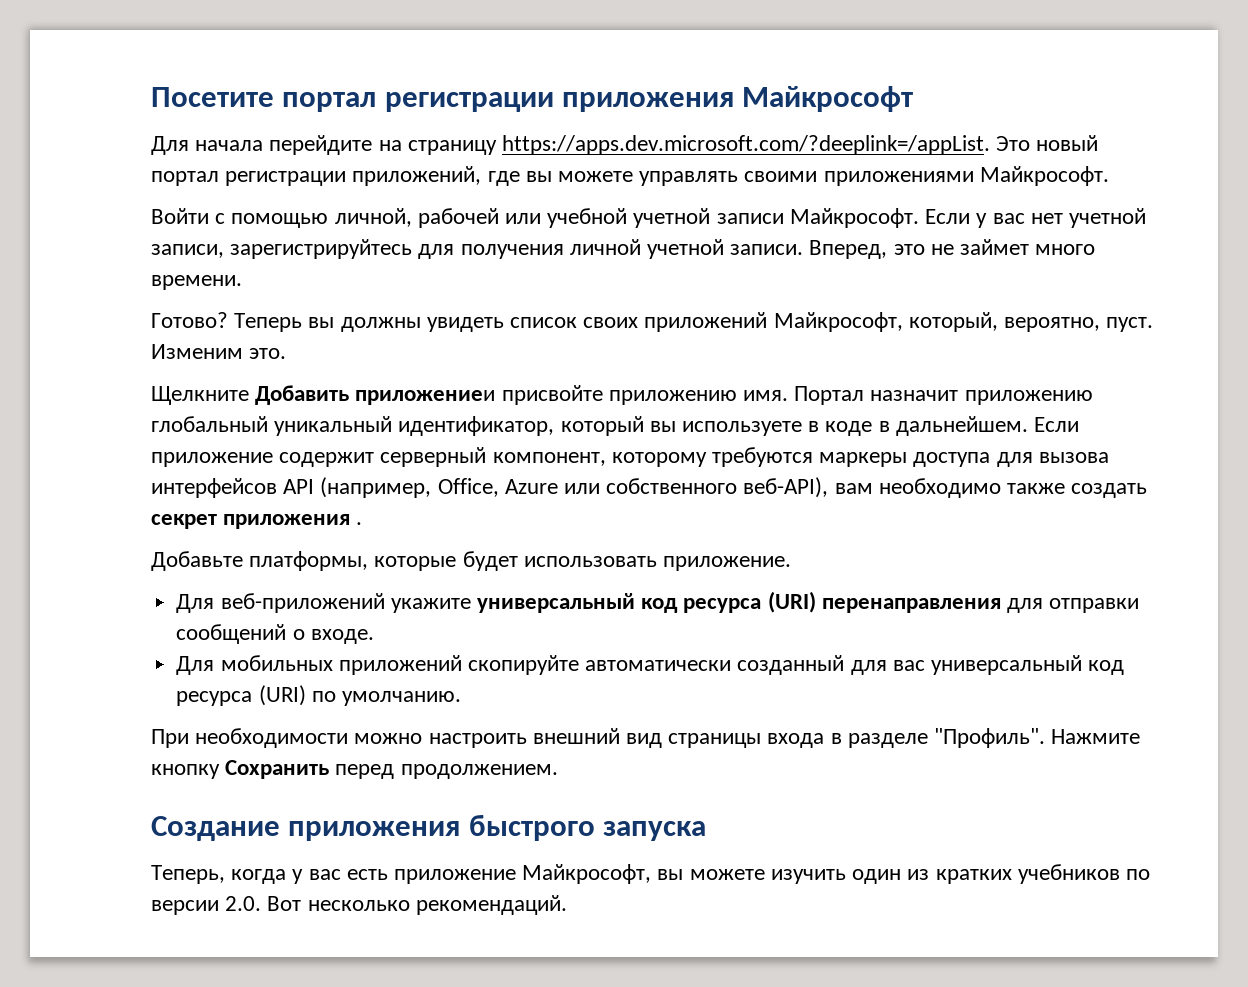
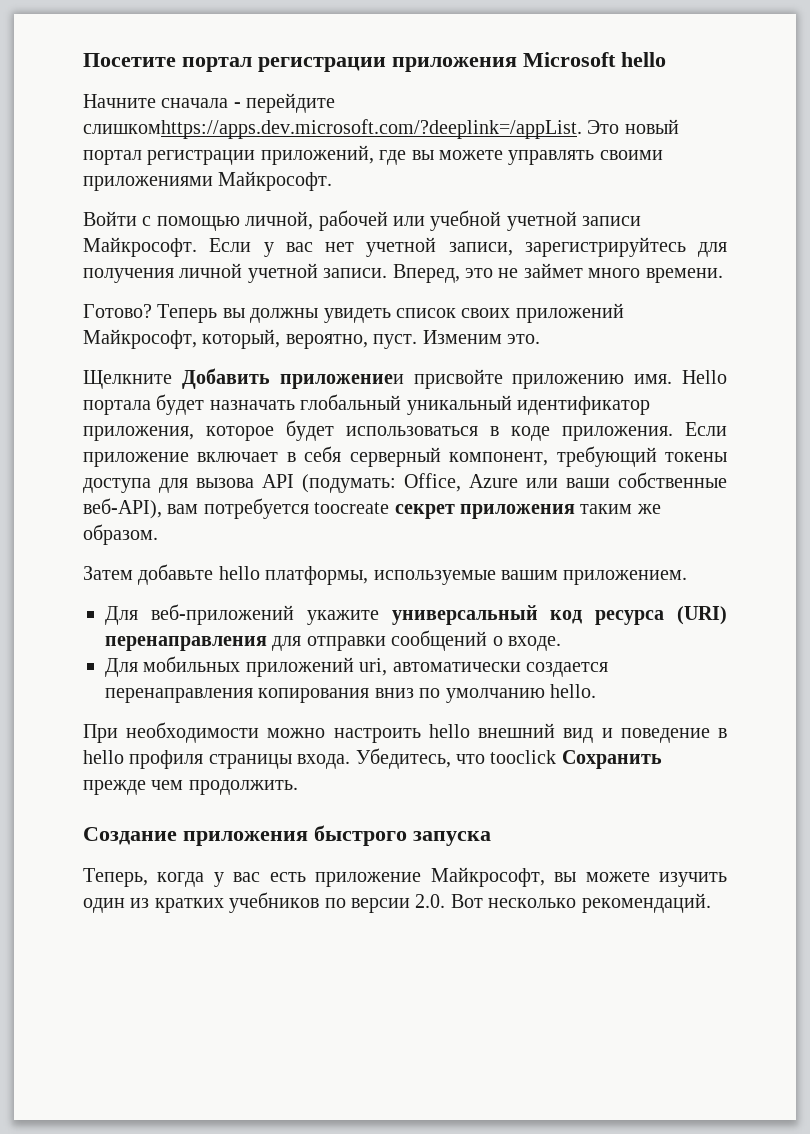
[742,86,914,112] [151,135,991,155] Майкрософт // Для начала перейдите на страницу https://apps.dev.microsoft.com/?deeplink=/appList. -> [523,52,666,67] [83,93,336,113] [83,119,582,139] Microsoft hello // Начните сначала - перейдите слишкомhttps://apps.dev.microsoft.com/?deeplink=/appList.
[794,386,1093,405] [151,416,1080,436] [151,447,1109,467] [151,477,1148,498] [151,514,363,529] [151,551,792,571] Портал назначит приложению глобальный уникальный идентификатор, который вы используете в коде в дальнейшем. Если приложение содержит серверный компонент, которому требуются маркеры доступа для вызова интерфейсов API (например, Office, Azure или собственного веб-API), вам необходимо также создать секрет приложения . // Добавьте платформы, которые будет использовать приложение. -> [682,370,727,384] [83,394,650,415] [83,420,727,441] [83,446,727,467] [83,472,727,493] [83,498,661,519] [83,524,158,545] [83,564,688,585] Hello портала будет назначать глобальный уникальный идентификатор приложения, которое будет использоваться в коде приложения. Если приложение включает в себя серверный компонент, требующий токены доступа для вызова API (подумать: Office, Azure или ваши собственные веб-API), вам потребуется toocreate секрет приложения таким же образом. // Затем добавьте hello платформы, используемые вашим приложением.
[467,655,1125,675] [176,685,461,706] скопируйте автоматически созданный для вас универсальный код ресурса (URI) по умолчанию. -> [359,658,608,677] [105,684,596,703] uri, автоматически создается перенаправления копирования вниз по умолчанию hello.
(527, 740) none -> [428,724,470,738] hello
[668,728,1141,748] [151,760,558,779] страницы входа в разделе "Профиль". Нажмите кнопку Сохранить перед продолжением. -> [601,728,727,743] [83,748,662,769] [83,780,298,795] и поведение в hello профиля страницы входа. Убедитесь, что tooclick Сохранить прежде чем продолжить.

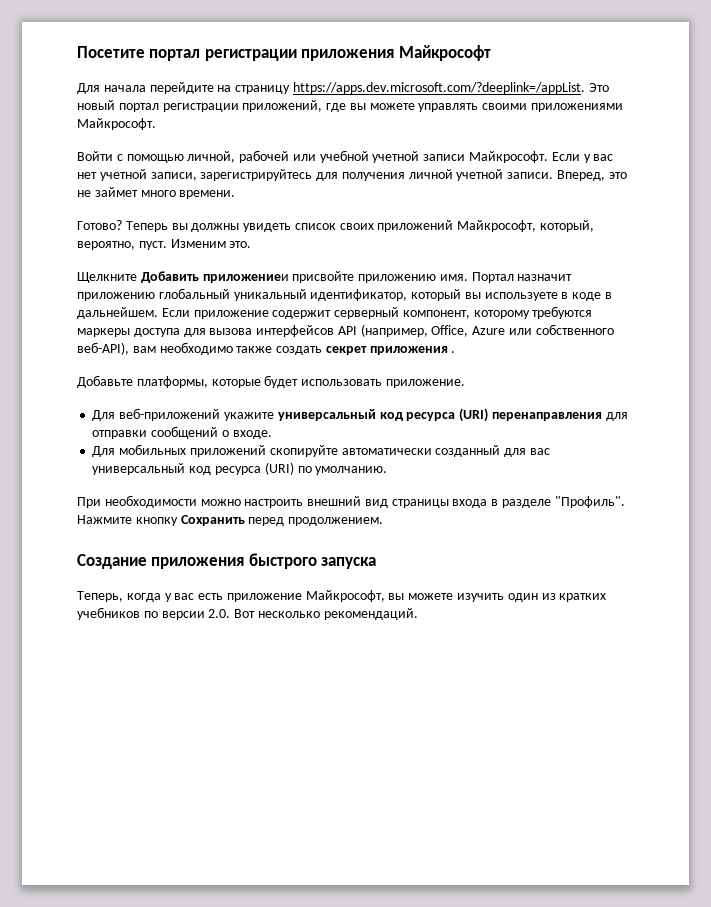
[523,52,666,67] [83,93,336,113] [83,119,582,139] Microsoft hello // Начните сначала - перейдите слишкомhttps://apps.dev.microsoft.com/?deeplink=/appList. -> [398,45,491,61] [77,82,585,94] Майкрософт // Для начала перейдите на страницу https://apps.dev.microsoft.com/?deeplink=/appList.
[682,370,727,384] [83,394,650,415] [83,420,727,441] [83,446,727,467] [83,472,727,493] [83,498,661,519] [83,524,158,545] [83,564,688,585] Hello портала будет назначать глобальный уникальный идентификатор приложения, которое будет использоваться в коде приложения. Если приложение включает в себя серверный компонент, требующий токены доступа для вызова API (подумать: Office, Azure или ваши собственные веб-API), вам потребуется toocreate секрет приложения таким же образом. // Затем добавьте hello платформы, используемые вашим приложением. -> [471,272,573,283] [77,288,613,301] [77,306,593,319] [77,324,614,337] [77,342,456,355] [77,375,465,388] Портал назначит приложению глобальный уникальный идентификатор, который вы используете в коде в дальнейшем. Если приложение содержит серверный компонент, которому требуются маркеры доступа для вызова интерфейсов API (например, Office, Azure или собственного веб-API), вам необходимо также создать секрет приложения . // Добавьте платформы, которые будет использовать приложение.
[359,658,608,677] [105,684,596,703] uri, автоматически создается перенаправления копирования вниз по умолчанию hello. -> [269,445,550,457] [92,462,388,475] скопируйте автоматически созданный для вас универсальный код ресурса (URI) по умолчанию.
[428,724,470,738] hello -> (304, 503) none
[601,728,727,743] [83,748,662,769] [83,780,298,795] и поведение в hello профиля страницы входа. Убедитесь, что tooclick Сохранить прежде чем продолжить. -> [391,496,625,508] [77,515,384,526] страницы входа в разделе "Профиль". Нажмите кнопку Сохранить перед продолжением.

